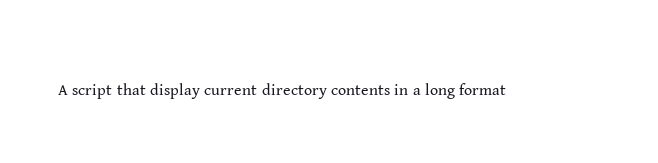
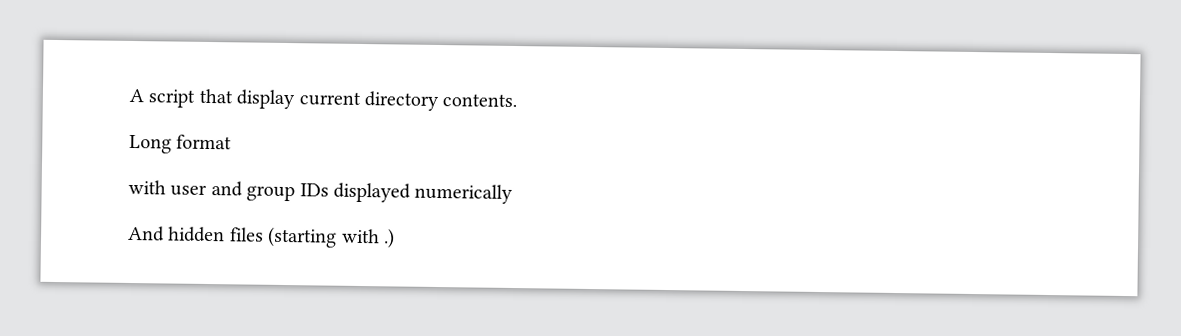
[330,83,507,99] contents in a long format -> [442,93,518,108] [129,134,233,154] [128,179,514,204] [128,225,395,249] contents. // Long format // with user and group IDs displayed numerically // And hidden files (starting with .)

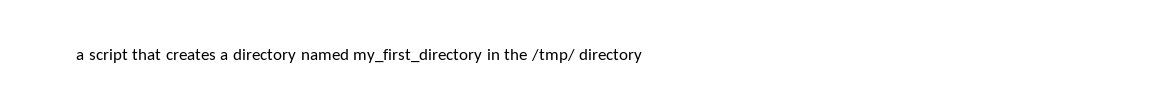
[129,88,144,103] A -> [76,52,84,60] a
[236,89,518,112] [129,134,233,154] [128,179,514,204] [128,225,395,249] display current directory contents. // Long format // with user and group IDs displayed numerically // And hidden files (starting with .) -> [165,49,643,63] creates a directory named my_first_directory in the /tmp/ directory

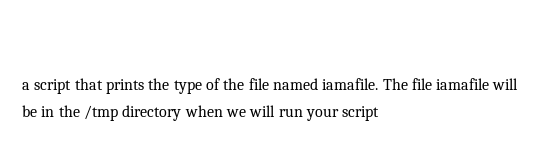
[165,49,643,63] creates a directory named my_first_directory in the /tmp/ directory -> [105,78,519,94] [22,105,380,121] prints the type of the file named iamafile. The file iamafile will be in the /tmp directory when we will run your script

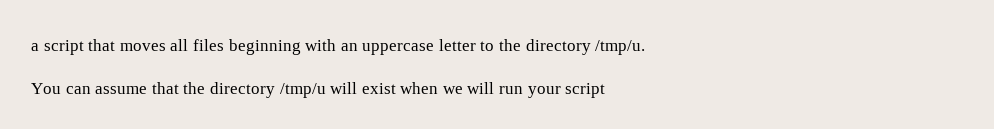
[105,78,519,94] [22,105,182,121] prints the type of the file named iamafile. The file iamafile will be in the /tmp directory -> [119,39,646,55] [31,82,396,98] moves all files beginning with an uppercase letter to the directory /tmp/u. // You can assume that the directory /tmp/u will exist

